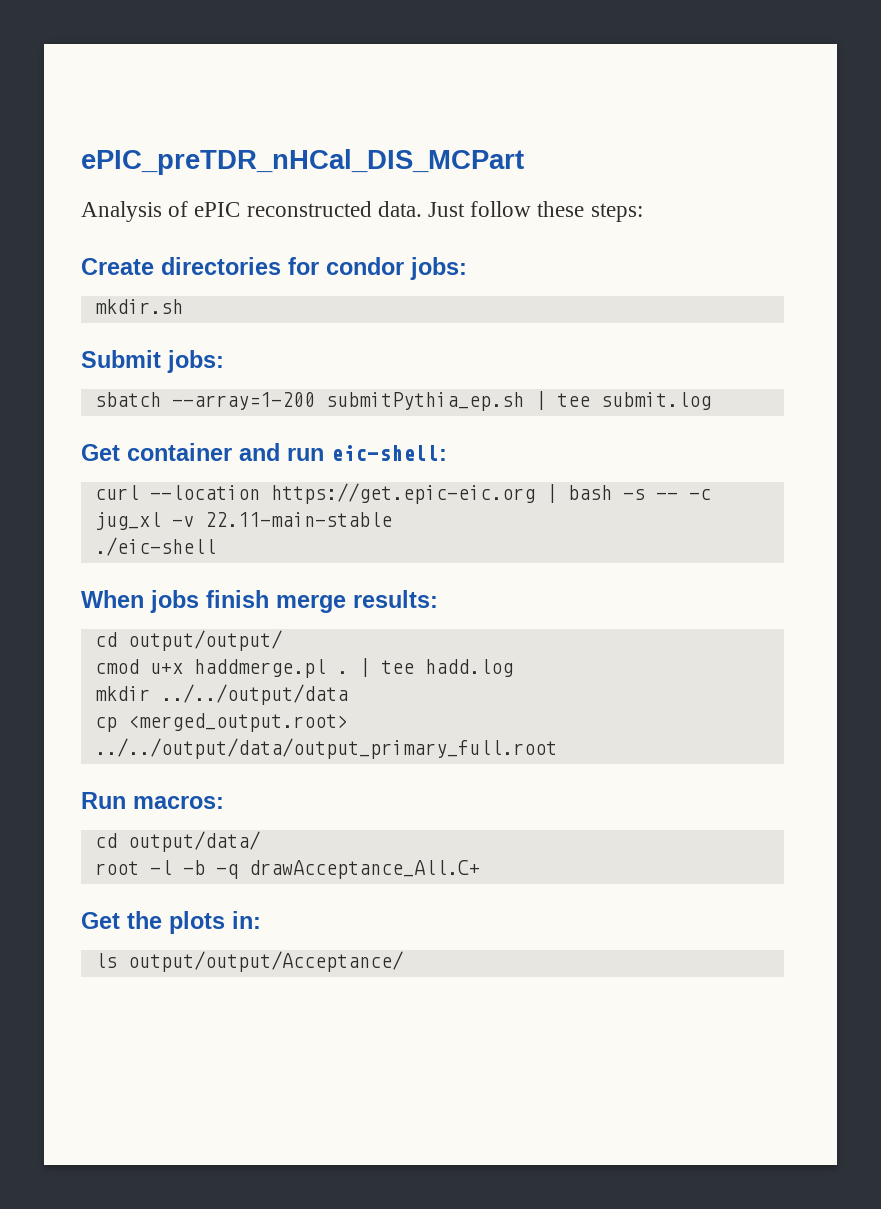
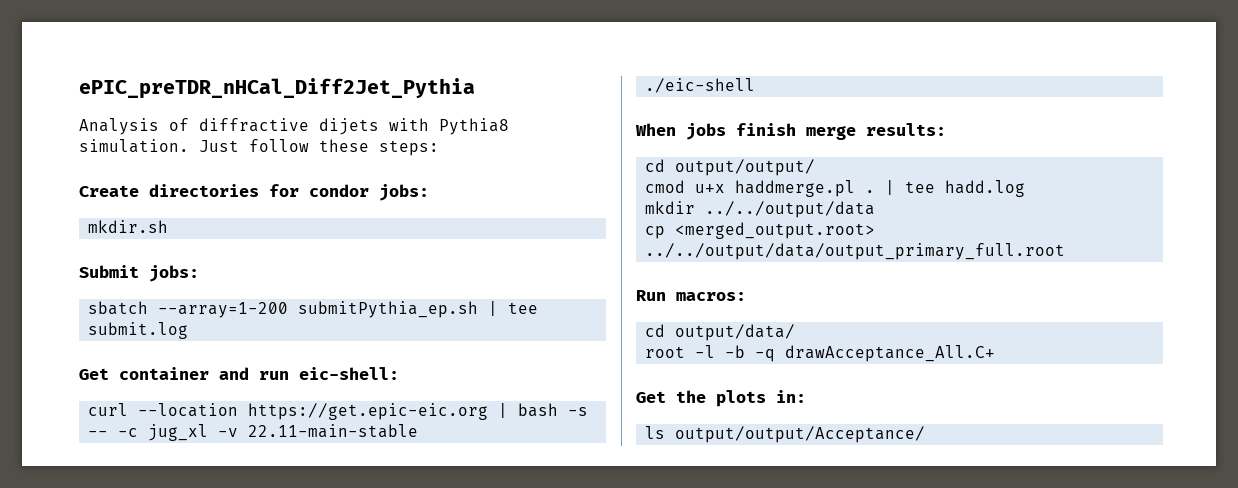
[81,149,524,175] ePIC_preTDR_nHCal_DIS_MCPart -> [79,78,475,99] ePIC_preTDR_nHCal_Diff2Jet_Pythia
[194,201,422,217] ePIC reconstructed data. -> [199,118,509,135] [79,139,189,153] diffractive dijets with Pythia8 simulation.

